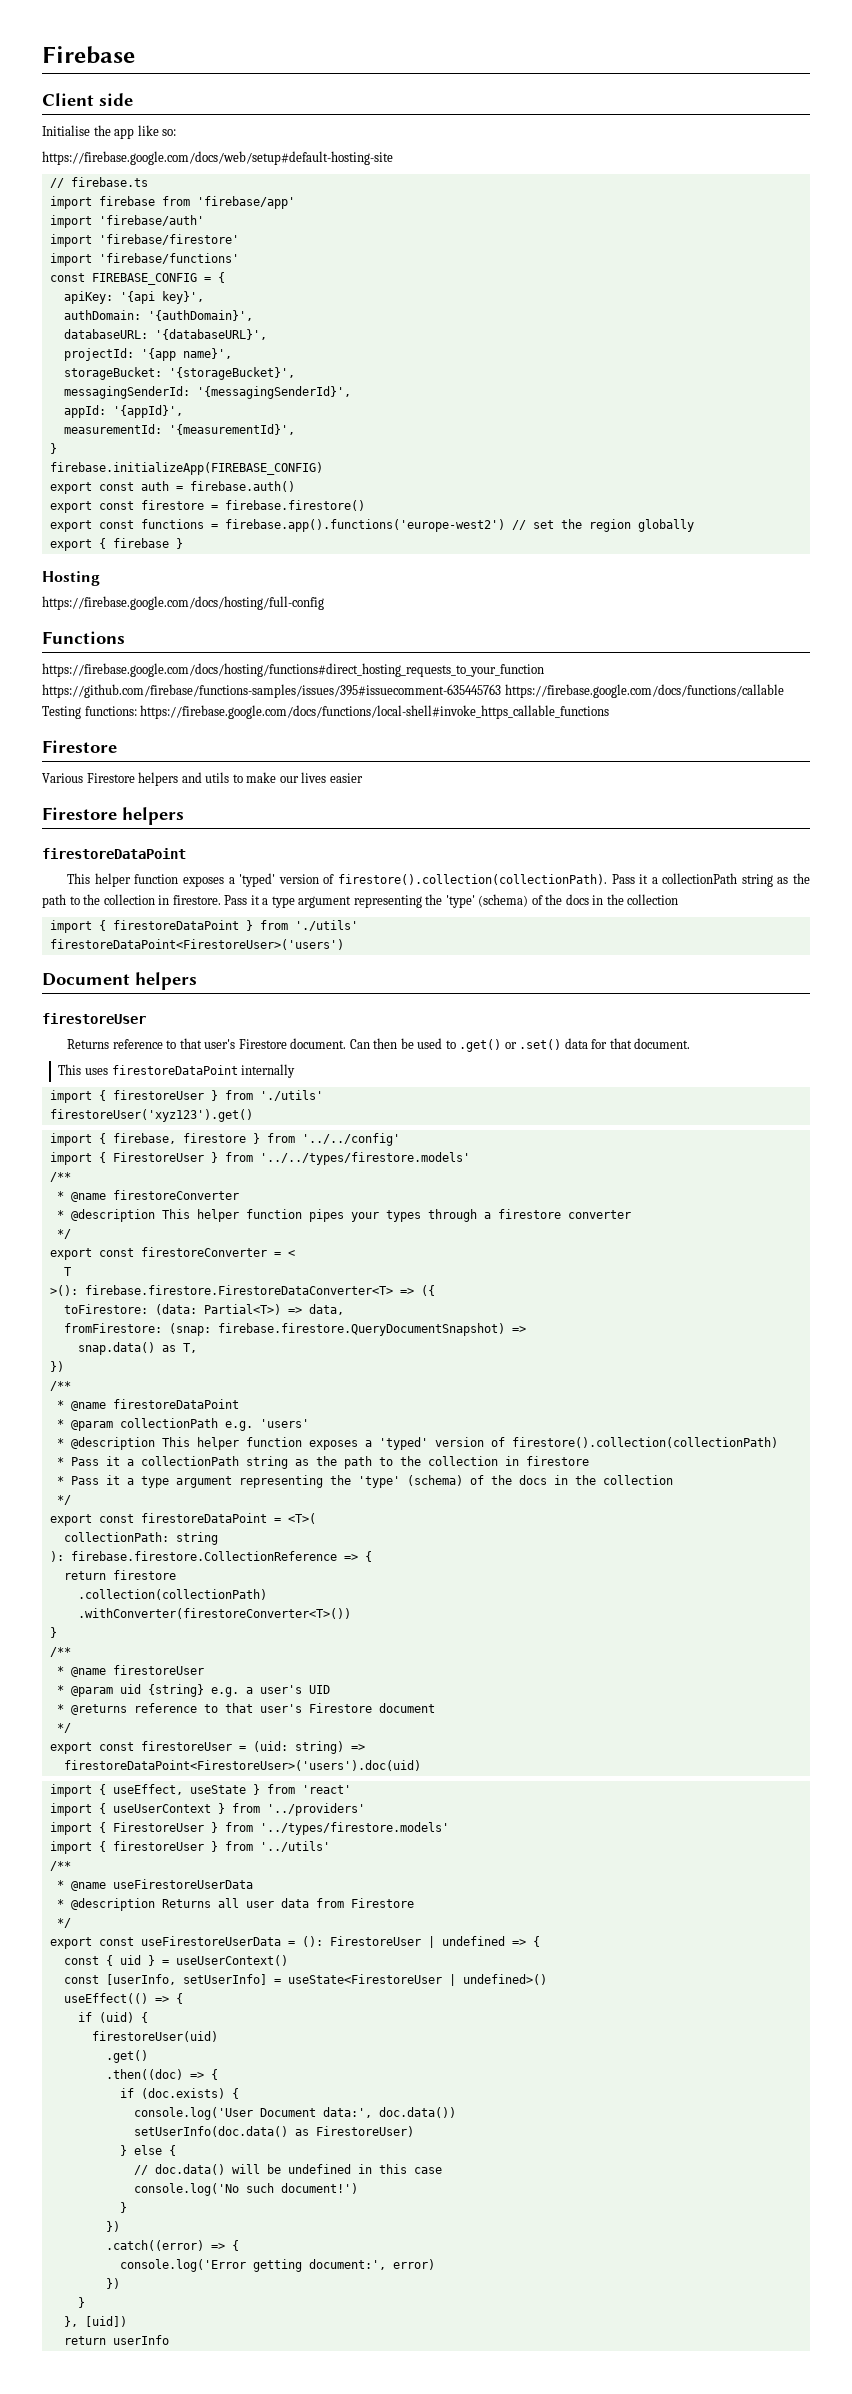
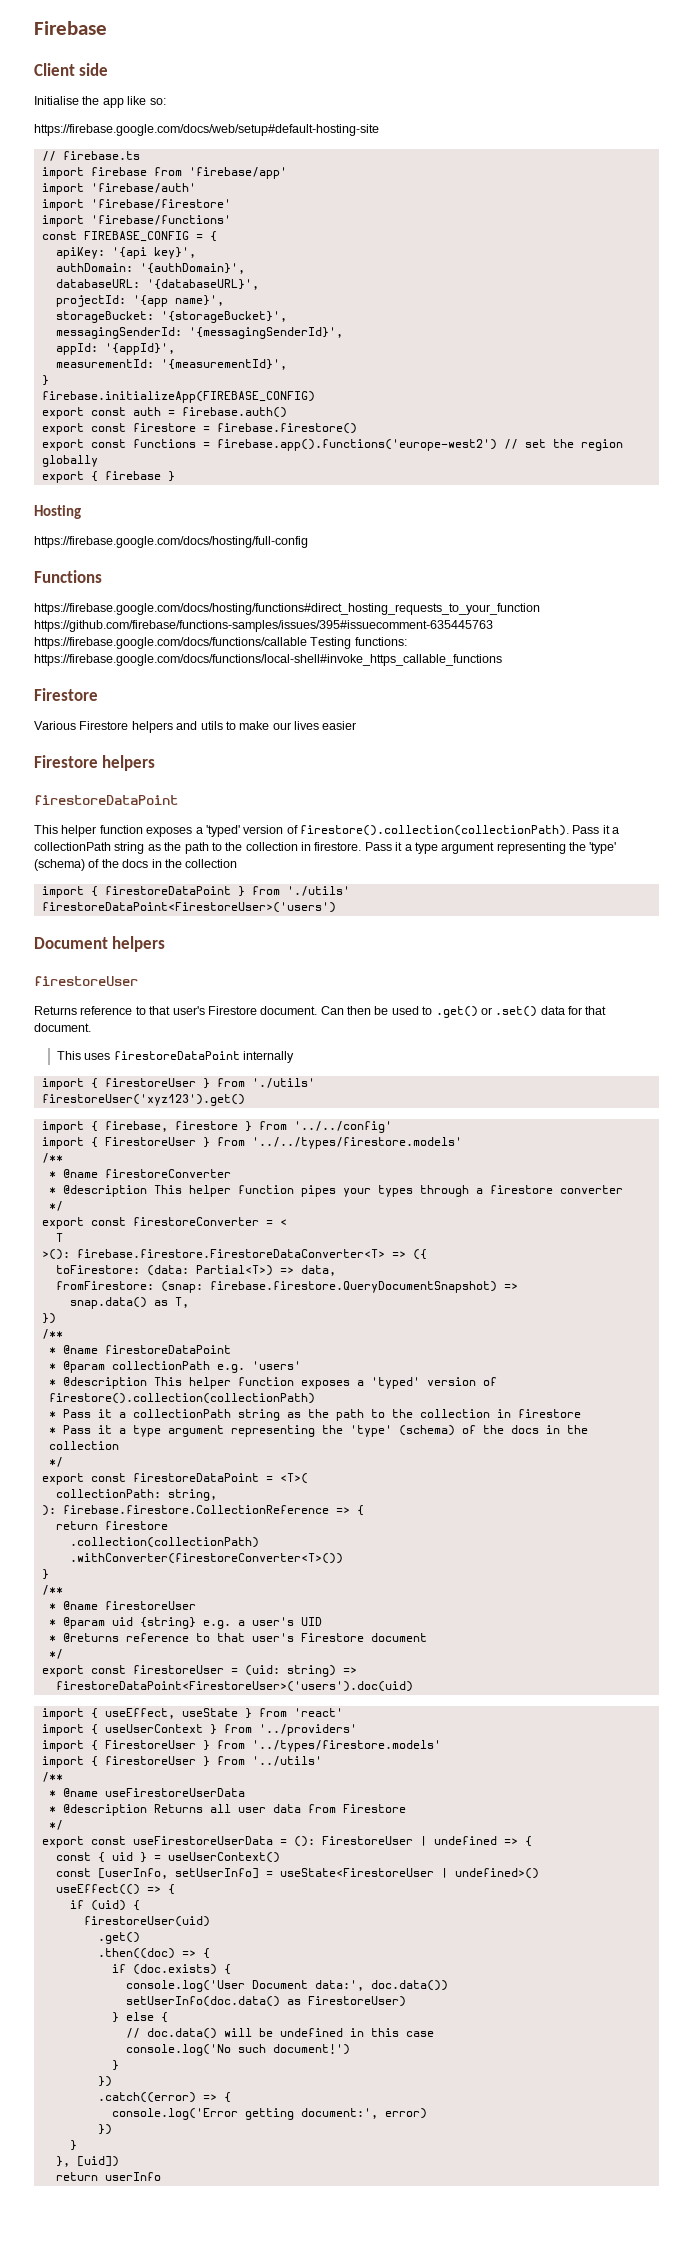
[175,1532,218,1545] string -> [167,1489,217,1501] string,

